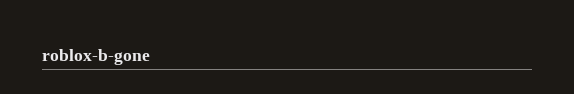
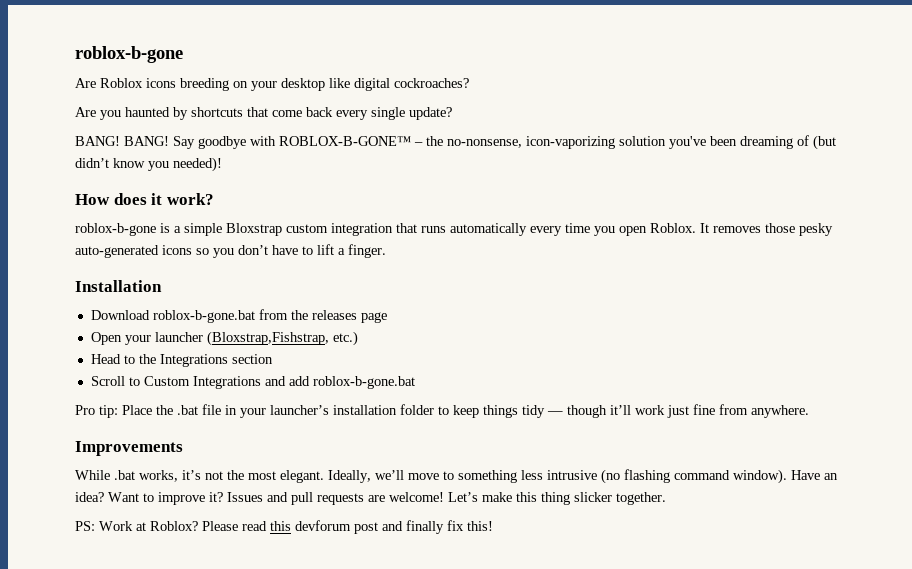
[42,49,150,65] roblox-b-gone -> [75,46,183,63] [75,78,469,91] [75,107,452,120] [75,135,836,150] [75,157,222,172] [75,193,214,205] [75,223,833,236] [75,244,386,258] [75,280,162,292] [90,309,387,323] [90,331,358,346] [90,354,273,367] [90,376,415,389] [75,404,809,418] [75,441,183,456] [75,469,838,484] [75,492,666,505] [75,520,493,534] roblox-b-gone // Are Roblox icons breeding on your desktop like digital cockroaches? // Are you haunted by shortcuts that come back every single update? // BANG! BANG! Say goodbye with ROBLOX-B-GONE™ – the no-nonsense, icon-vaporizing solution you've been dreaming of (but didn’t know you needed)! // How does it work? // roblox-b-gone is a simple Bloxstrap custom integration that runs automatically every time you open Roblox. It removes those pesky auto-generated icons so you don’t have to lift a finger. // Installation // Download roblox-b-gone.bat from the releases page // Open your launcher (Bloxstrap,Fishstrap, etc.) // Head to the Integrations section // Scroll to Custom Integrations and add roblox-b-gone.bat // Pro tip: Place the .bat file in your launcher’s installation folder to keep things tidy — though it’ll work just fine from anywhere. // Improvements // While .bat works, it’s not the most elegant. Ideally, we’ll move to something less intrusive (no flashing command window). Have an idea? Want to improve it? Issues and pull requests are welcome! Let’s make this thing slicker together. // PS: Work at Roblox? Please read this devforum post and finally fix this!

